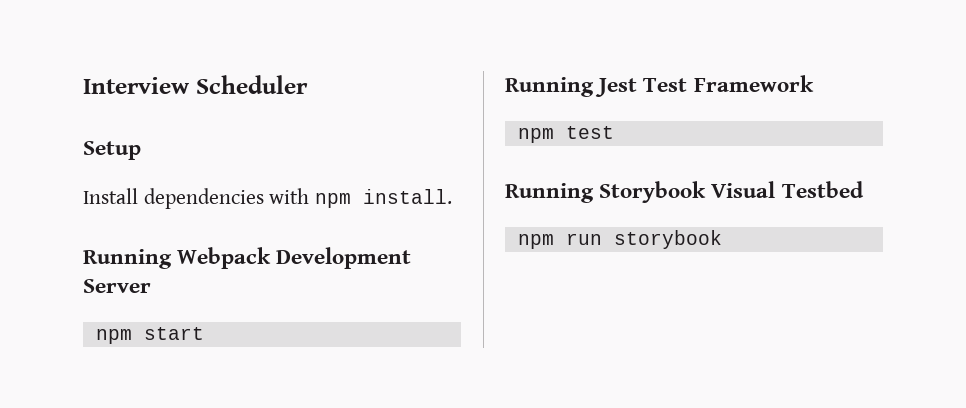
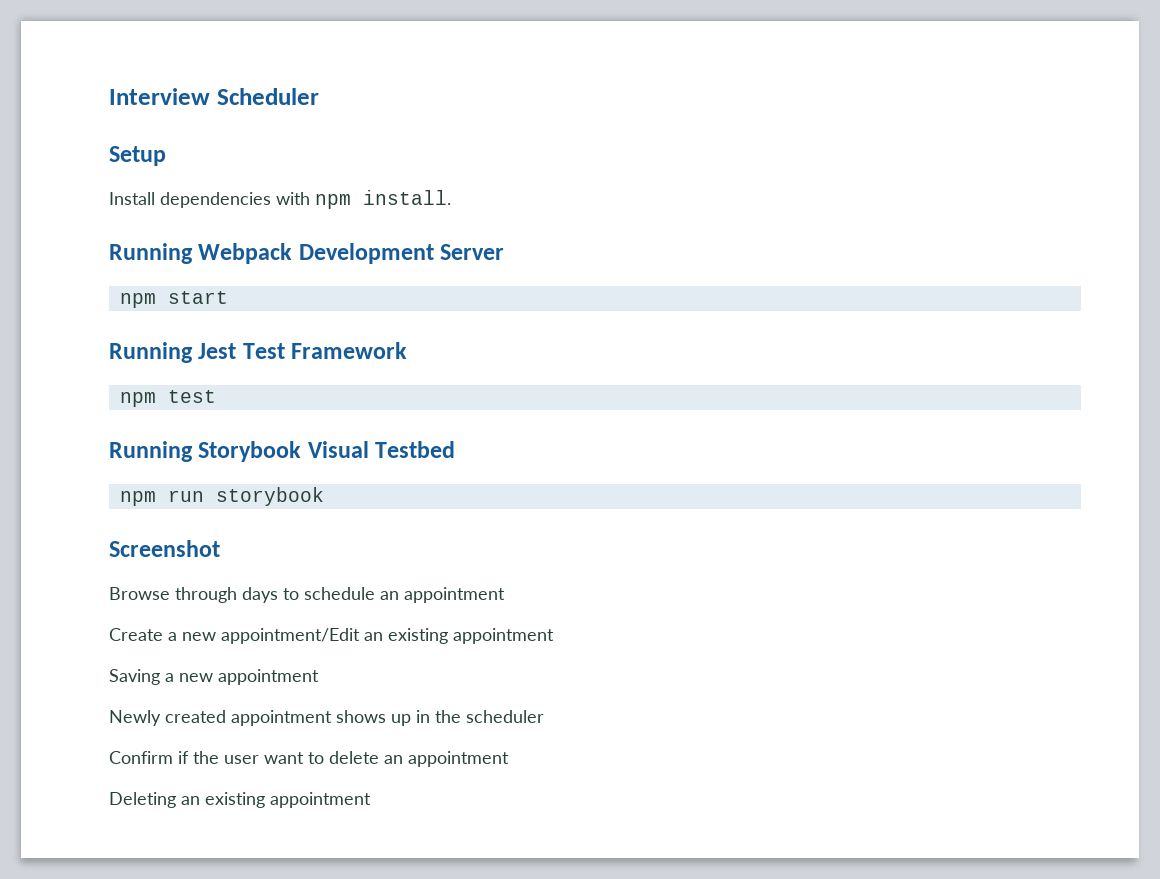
(722, 239) none -> [109,540,220,557] [109,587,505,603] [109,628,554,644] [109,669,319,685] [109,710,544,726] [109,751,509,767] [109,792,371,808] // Screenshot // Browse through days to schedule an appointment // Create a new appointment/Edit an existing appointment // Saving a new appointment // Newly created appointment shows up in the scheduler // Confirm if the user want to delete an appointment // Deleting an existing appointment

